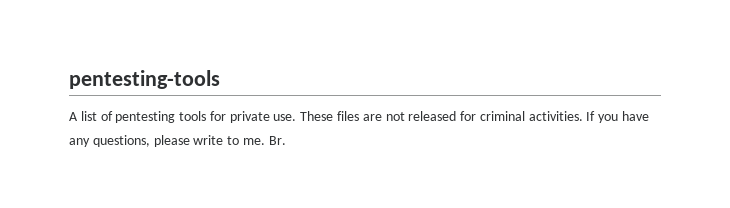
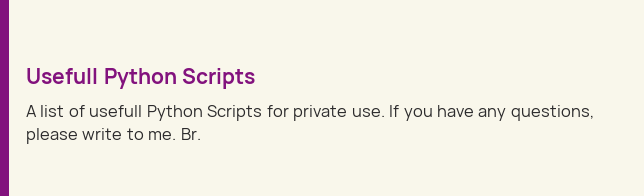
[69,70,220,89] pentesting-tools -> [26,68,256,89] Usefull Python Scripts
[115,111,583,123] pentesting tools for private use. These files are not released for criminal activities. -> [89,105,385,121] usefull Python Scripts for private use.

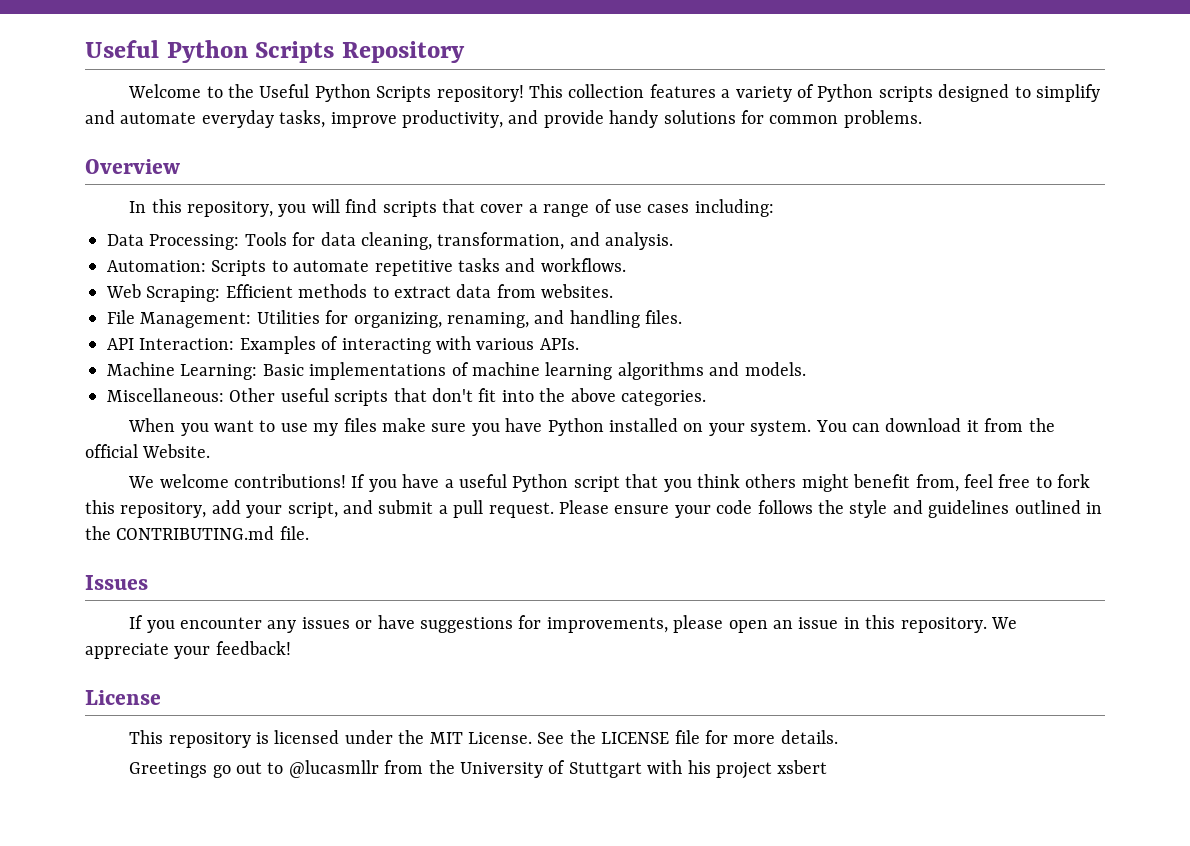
[26,68,256,89] [26,105,594,121] [26,128,201,144] Usefull Python Scripts // A list of usefull Python Scripts for private use. If you have any questions, please write to me. Br. -> [85,40,465,63] [128,84,1100,102] [85,110,922,128] [85,159,180,174] [129,199,774,217] [107,232,674,250] [107,258,626,276] [106,284,614,302] [107,310,683,328] [107,336,579,354] [107,362,806,380] [107,388,706,406] [128,418,1055,436] [85,444,211,458] [128,474,1091,492] [85,500,1102,518] [85,526,309,540] [85,575,148,590] [129,615,1017,633] [85,641,291,659] [85,690,161,705] [129,730,838,748] [129,760,828,779] Useful Python Scripts Repository // Welcome to the Useful Python Scripts repository! This collection features a variety of Python scripts designed to simplify and automate everyday tasks, improve productivity, and provide handy solutions for common problems. // Overview // In this repository, you will find scripts that cover a range of use cases including: // Data Processing: Tools for data cleaning, transformation, and analysis. // Automation: Scripts to automate repetitive tasks and workflows. // Web Scraping: Efficient methods to extract data from websites. // File Management: Utilities for organizing, renaming, and handling files. // API Interaction: Examples of interacting with various APIs. // Machine Learning: Basic implementations of machine learning algorithms and models. // Miscellaneous: Other useful scripts that don't fit into the above categories. // When you want to use my files make sure you have Python installed on your system. You can download it from the official Website. // We welcome contributions! If you have a useful Python script that you think others might benefit from, feel free to fork this repository, add your script, and submit a pull request. Please ensure your code follows the style and guidelines outlined in the CONTRIBUTING.md file. // Issues // If you encounter any issues or have suggestions for improvements, please open an issue in this repository. We appreciate your feedback! // License // This repository is licensed under the MIT License. See the LICENSE file for more details. // Greetings go out to @lucasmllr from the University of Stuttgart with his project xsbert

